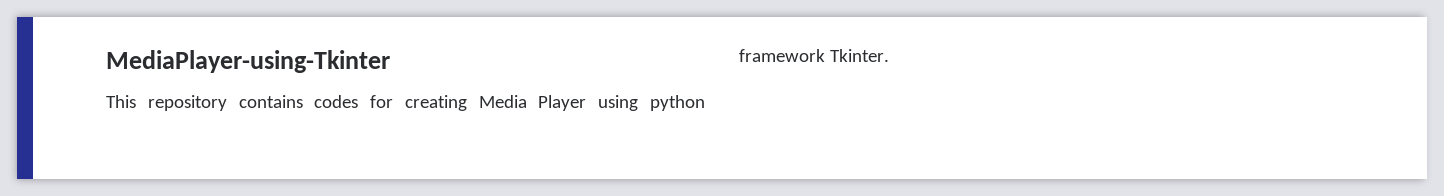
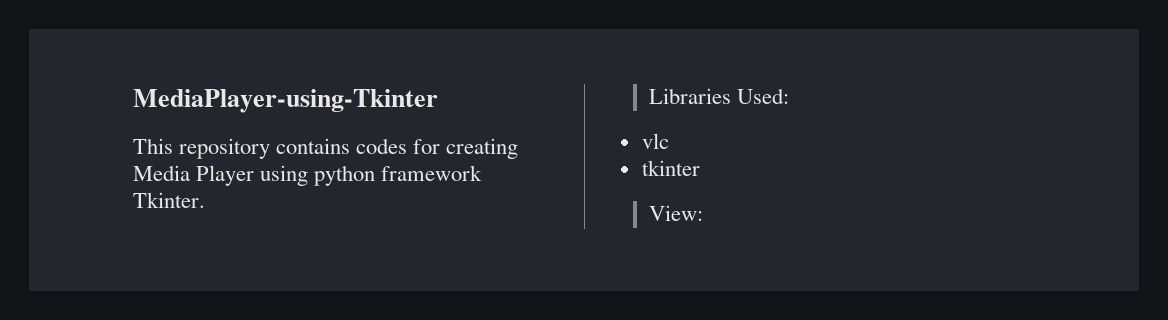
(889, 55) none -> [649,88,790,104] [641,133,669,149] [641,160,700,176] [649,205,704,221] // Libraries Used: // vlc // tkinter // View:

